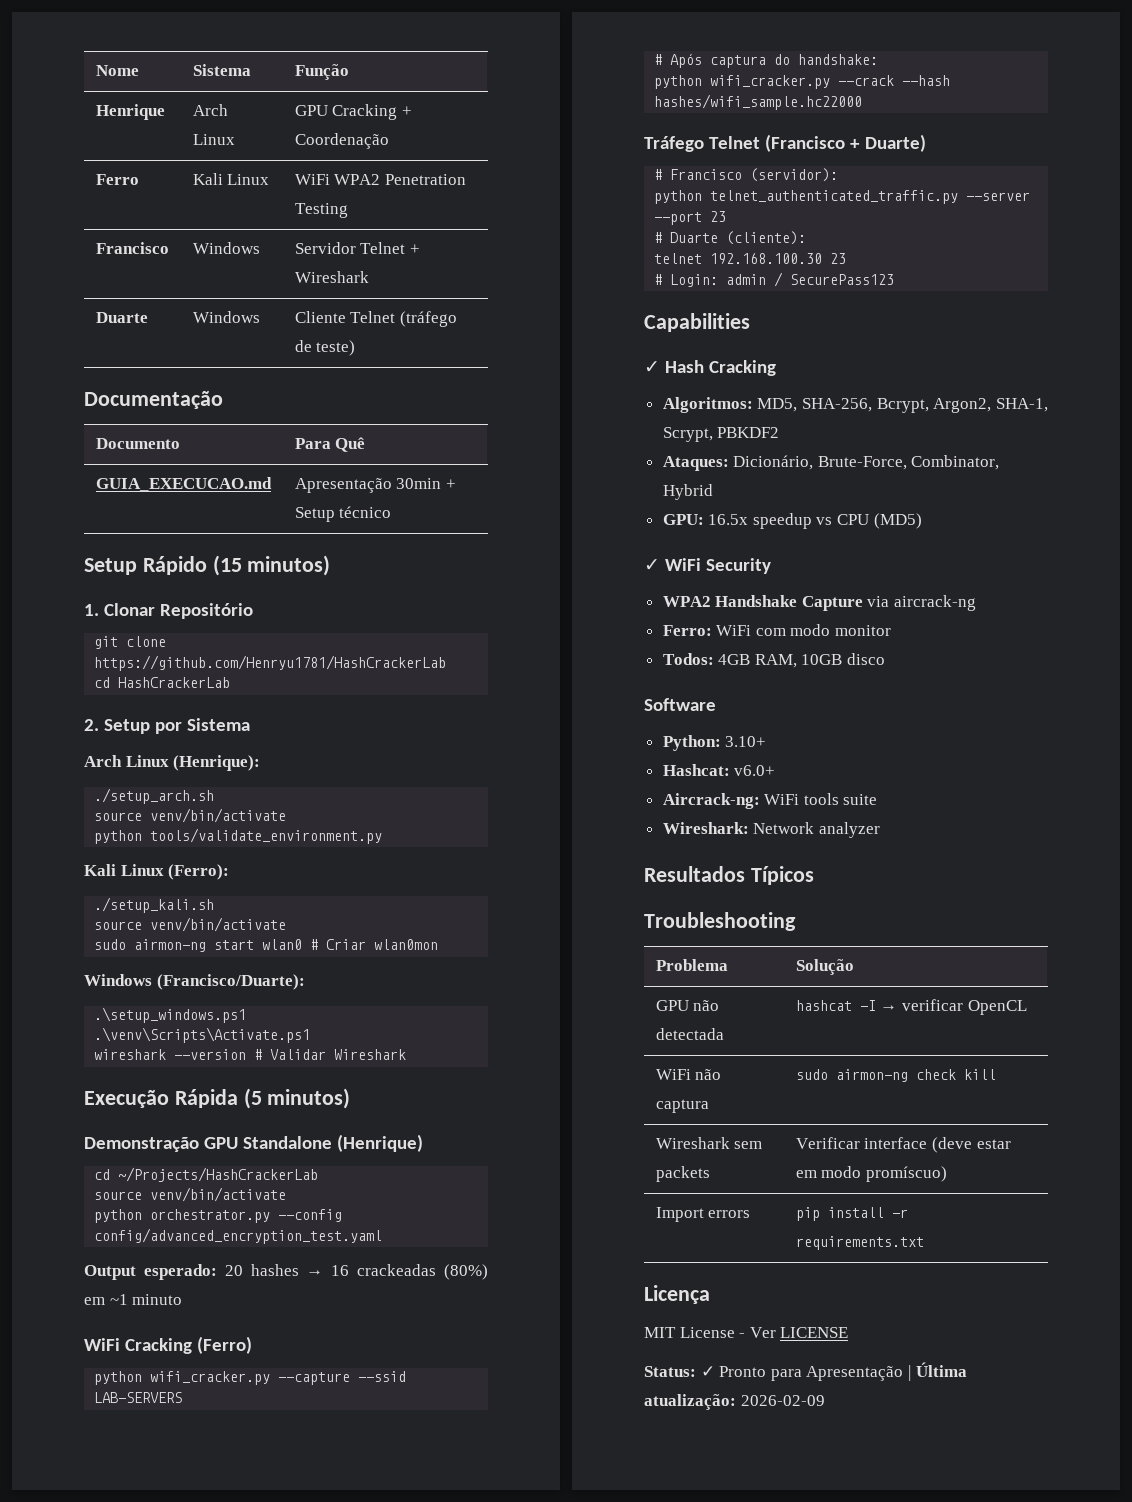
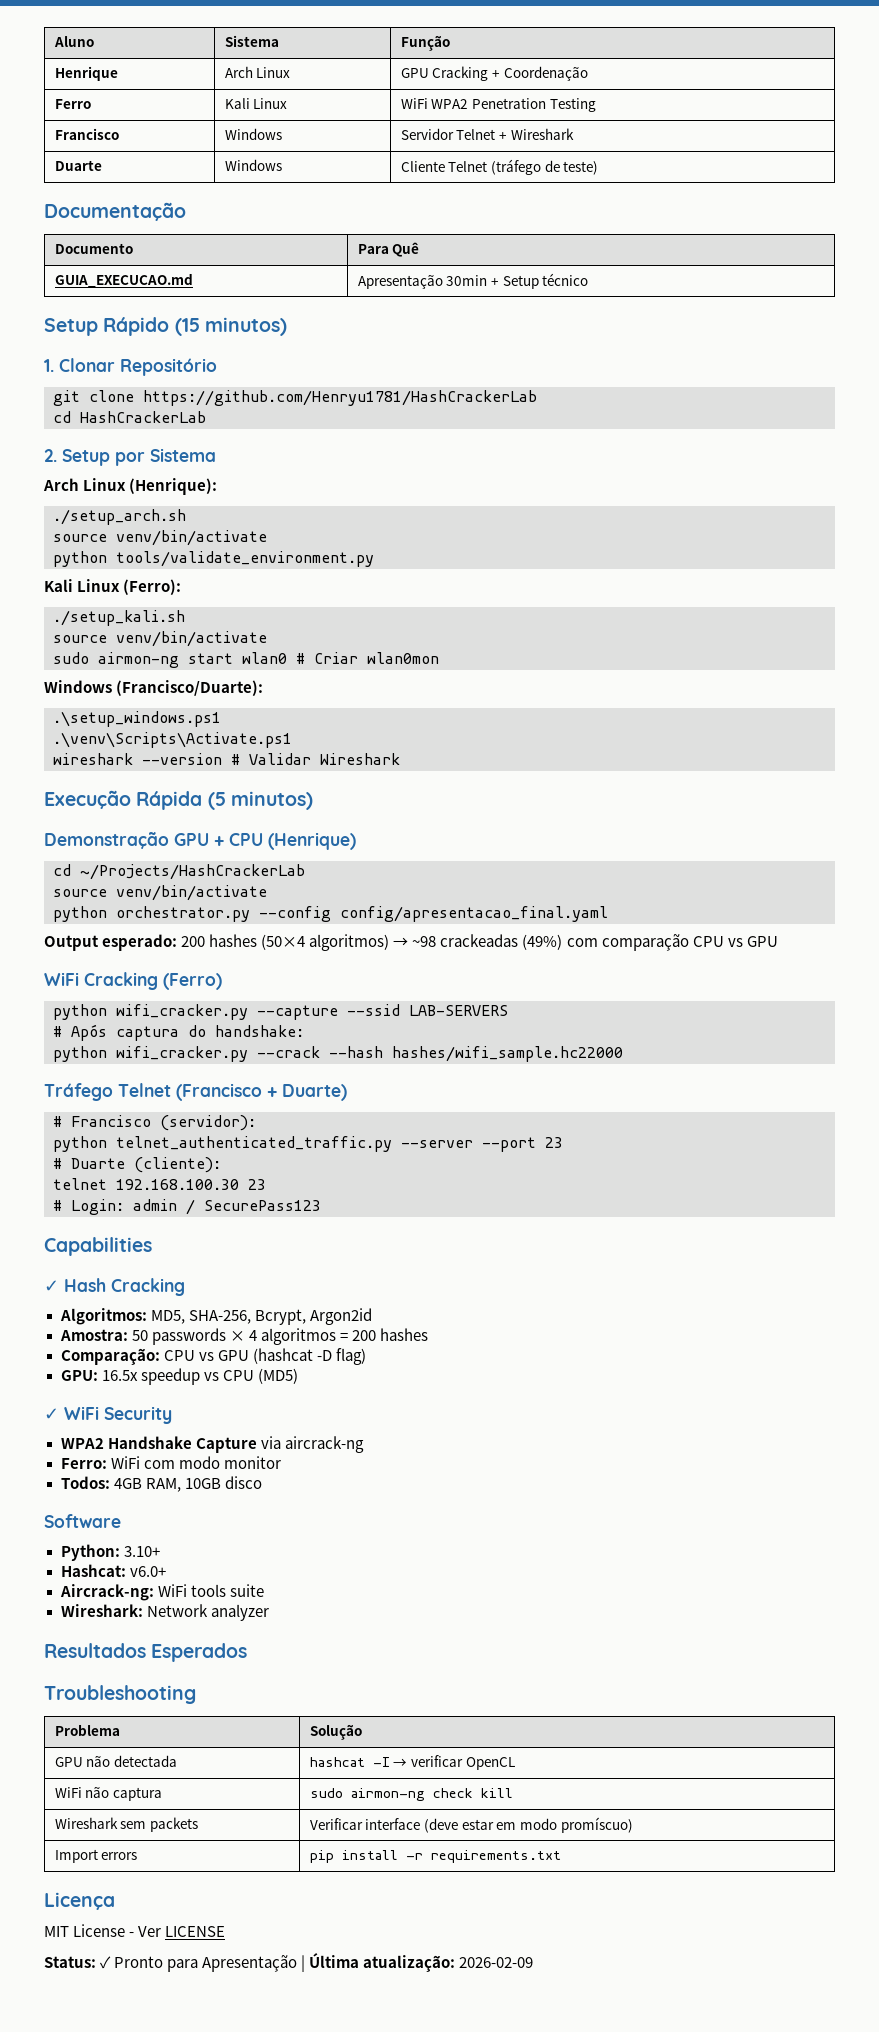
[95,65,139,76] Nome -> [53,36,94,47] Aluno
[243,1136,333,1149] Standalone -> [214,833,263,846] + CPU
[94,1228,383,1244] config/advanced_encryption_test.yaml -> [340,906,608,922] config/apresentacao_final.yaml
[224,1264,488,1280] [84,1294,183,1305] 20 hashes → 16 crackeadas (80%) em ~1 minuto -> [181,934,778,951] 200 hashes (50×4 algoritmos) → ~98 crackeadas (49%) com comparação CPU vs GPU
[933,398,1048,413] [662,427,780,442] [662,455,1000,471] [662,484,713,500] Argon2, SHA-1, Scrypt, PBKDF2 // Ataques: Dicionário, Brute-Force, Combinator, Hybrid -> [309,1308,372,1325] [59,1328,428,1345] [60,1348,366,1365] Argon2id // Amostra: 50 passwords × 4 algoritmos = 200 hashes // Comparação: CPU vs GPU (hashcat -D flag)
[750,866,814,885] Típicos -> [151,1643,248,1662] Esperados

